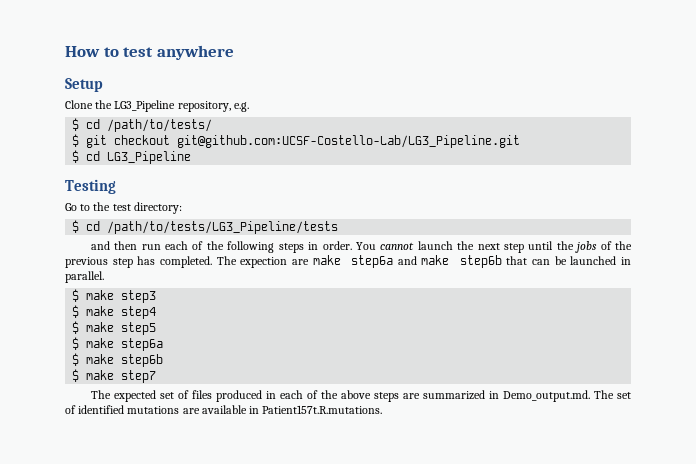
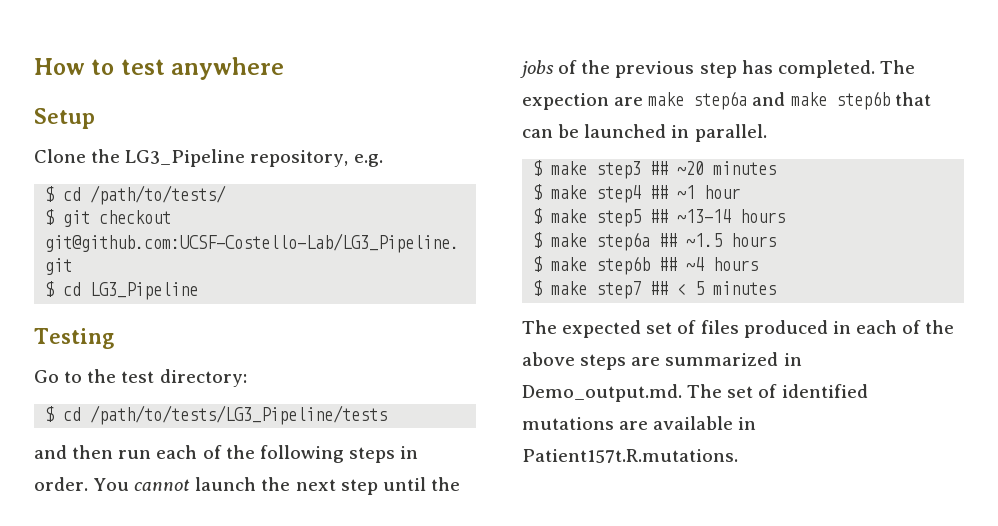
(157, 296) none -> [650,161,777,175] ## ~20 minutes
(157, 312) none -> [650,185,741,199] ## ~1 hour
(157, 328) none -> [650,209,786,223] ## ~13-14 hours
(164, 344) none -> [659,233,777,247] ## ~1.5 hours
(164, 360) none -> [659,257,759,271] ## ~4 hours
(157, 376) none -> [650,281,777,295] ## < 5 minutes

